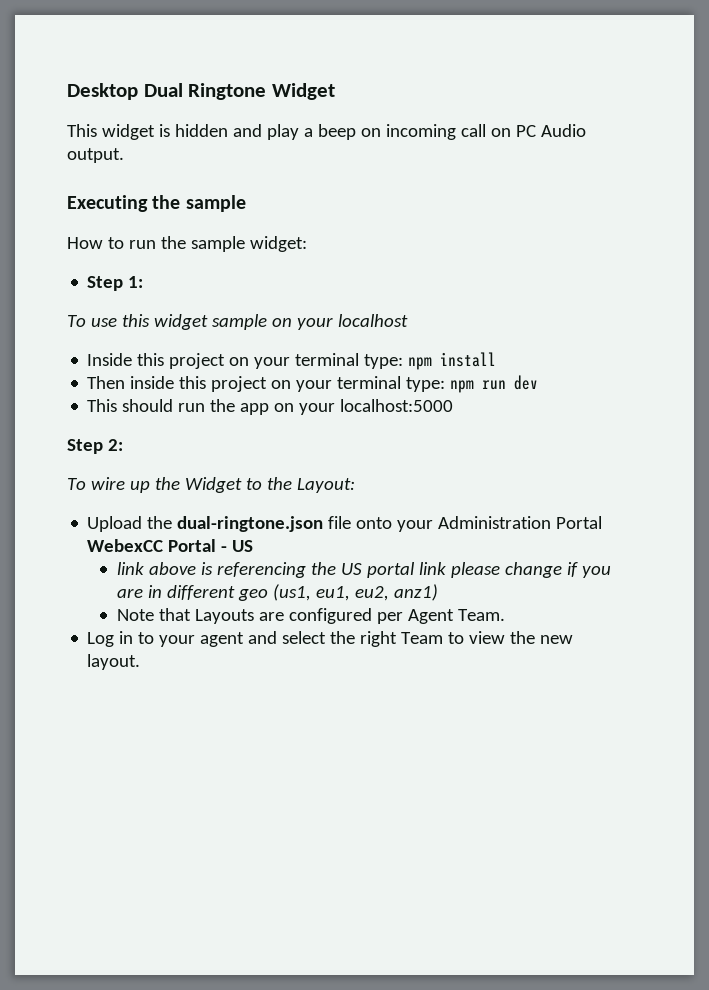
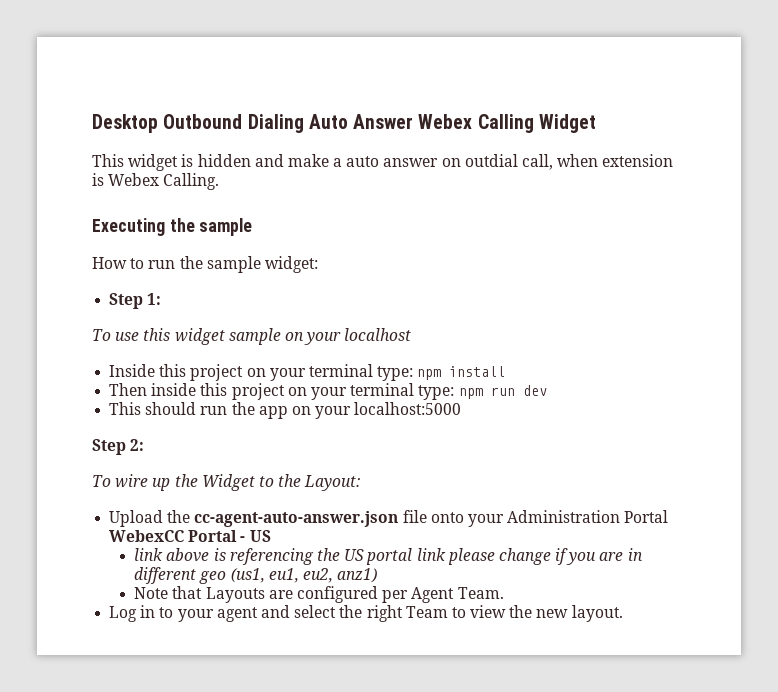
[143,83,267,100] Dual Ringtone -> [163,114,534,133] Outbound Dialing Auto Answer Webex Calling
[266,124,586,140] [67,148,124,163] play a beep on incoming call on PC Audio output. -> [287,154,674,170] [92,173,220,190] make a auto answer on outdial call, when extension is Webex Calling.
[177,516,324,532] dual-ringtone.json -> [194,511,399,527] cc-agent-auto-answer.json

